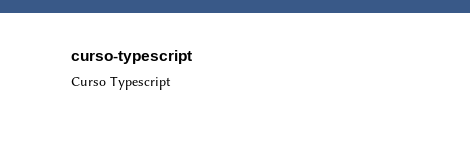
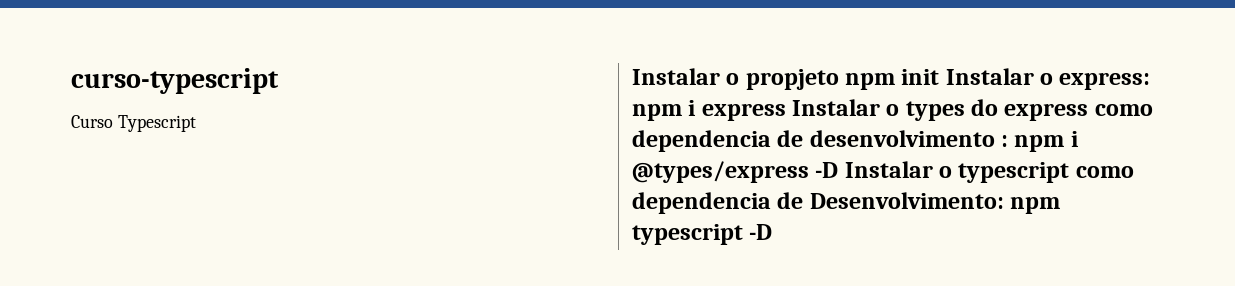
(171, 83) none -> [632,68,1151,90] [632,99,1153,121] [632,130,1079,152] [632,161,1134,183] [632,192,1061,214] [632,224,773,245] // Instalar o propjeto npm init Instalar o express: npm i express Instalar o types do express como dependencia de desenvolvimento : npm i @types/express -D Instalar o typescript como dependencia de Desenvolvimento: npm typescript -D

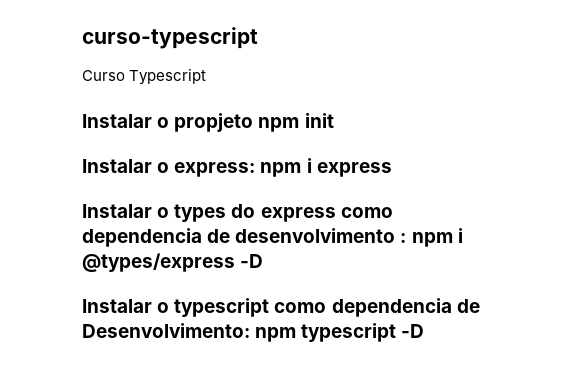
(940, 77) none -> (334, 120) //
(786, 112) none -> (392, 169) //
(839, 170) none -> (264, 261) //

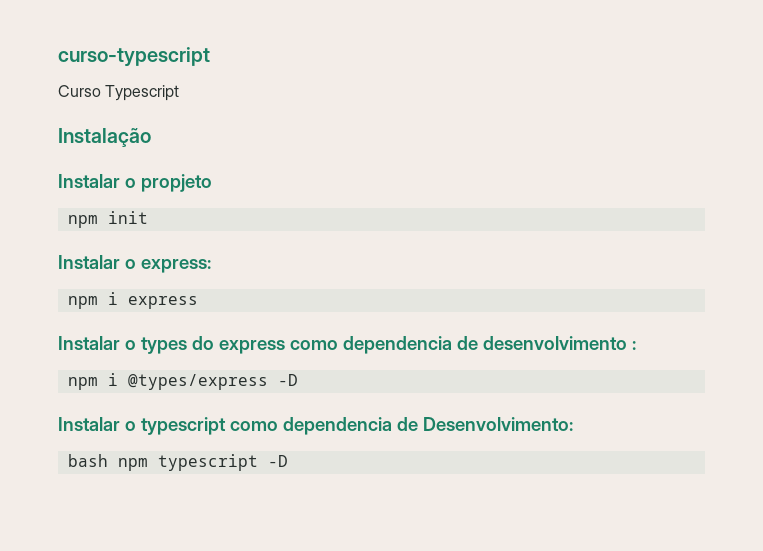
(207, 76) none -> [58,128,151,147] // Instalação
(254, 122) none -> (212, 183) //
(256, 169) none -> (211, 266) //
(407, 238) none -> (636, 345) //
(250, 330) none -> [67,454,108,467] // bash

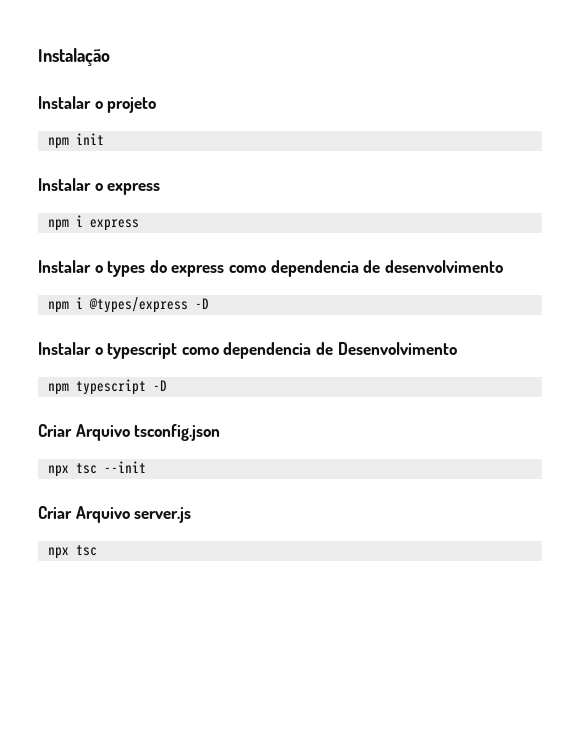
[58,47,210,67] [58,85,180,101] curso-typescript // Curso Typescript // -> (38, 57) none
[140,174,212,192] propjeto -> [107,97,157,113] projeto
[140,259,211,273] express: -> [107,183,161,195] express
[631,341,636,350] : -> (503, 266) none
[422,417,573,431] [67,454,108,467] Desenvolvimento: // bash -> [337,342,457,355] Desenvolvimento //
(288, 461) none -> [38,424,221,441] [47,461,146,477] [38,506,192,523] [47,545,97,559] // Criar Arquivo tsconfig.json // npx tsc --init // Criar Arquivo server.js // npx tsc

